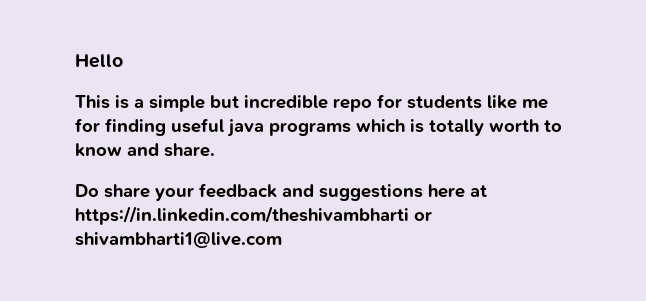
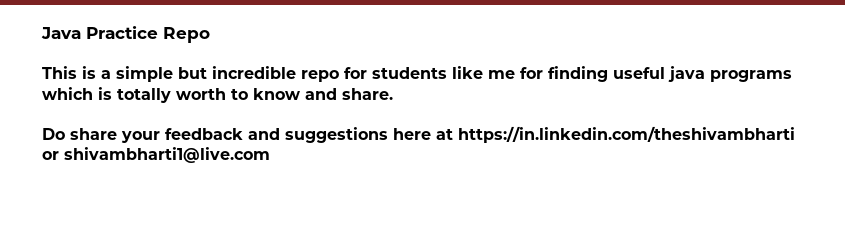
[75,54,123,68] Hello -> [41,26,210,43] Java Practice Repo

